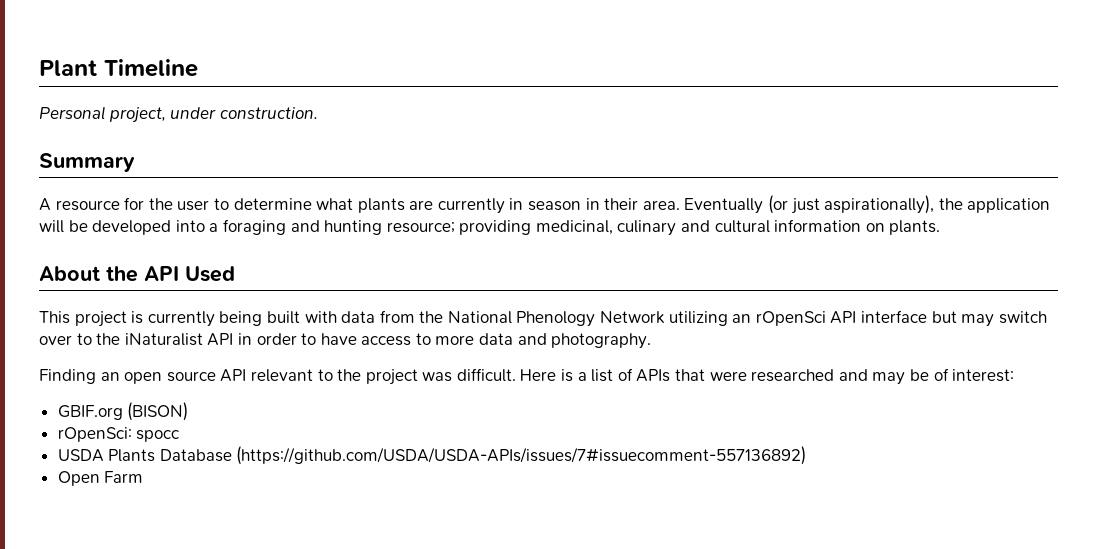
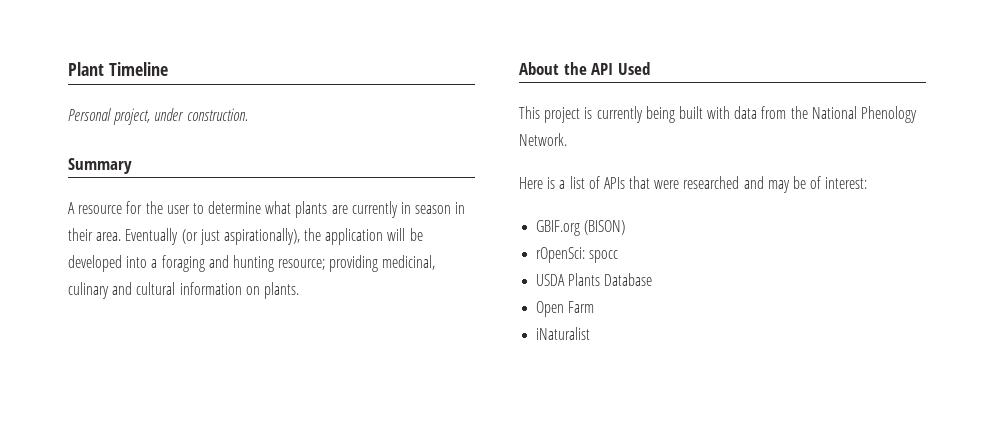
[600,310,1047,327] [39,333,652,349] [39,368,516,385] Network utilizing an rOpenSci API interface but may switch over to the iNaturalist API in order to have access to more data and photography. // Finding an open source API relevant to the project was difficult. -> [519,133,567,146] Network. //
[236,446,807,465] (https://github.com/USDA/USDA-APIs/issues/7#issuecomment-557136892) -> (653, 279) none
(144, 477) none -> [536,327,591,340] // iNaturalist

